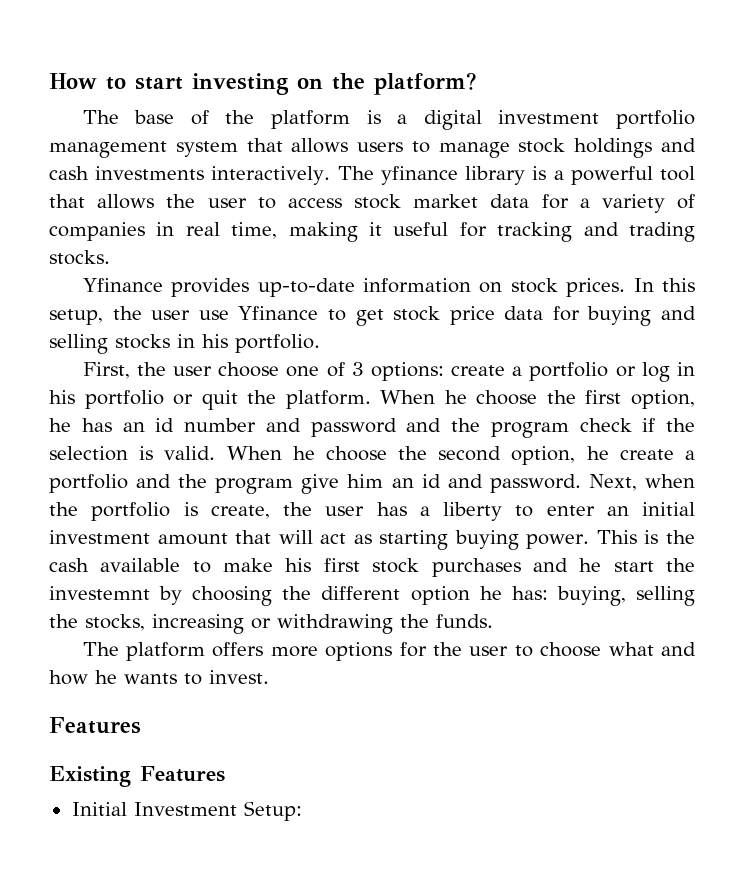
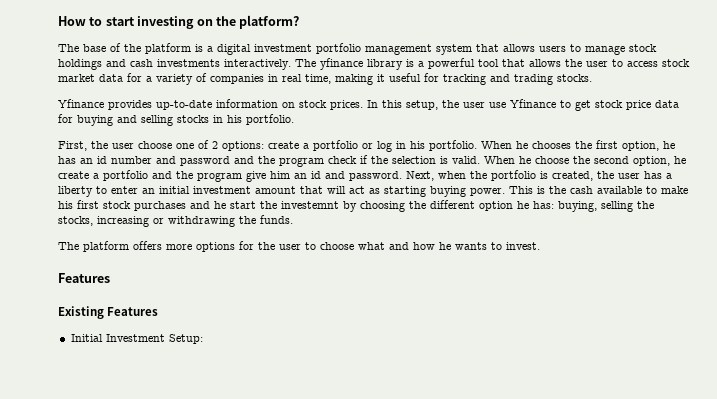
[351,362,364,376] 3 -> [212,141,218,149] 2
[84,390,538,410] portfolio or quit the platform. When he choose -> [429,140,571,151] portfolio. When he chooses
[210,505,270,519] create, -> [552,171,593,181] created,

